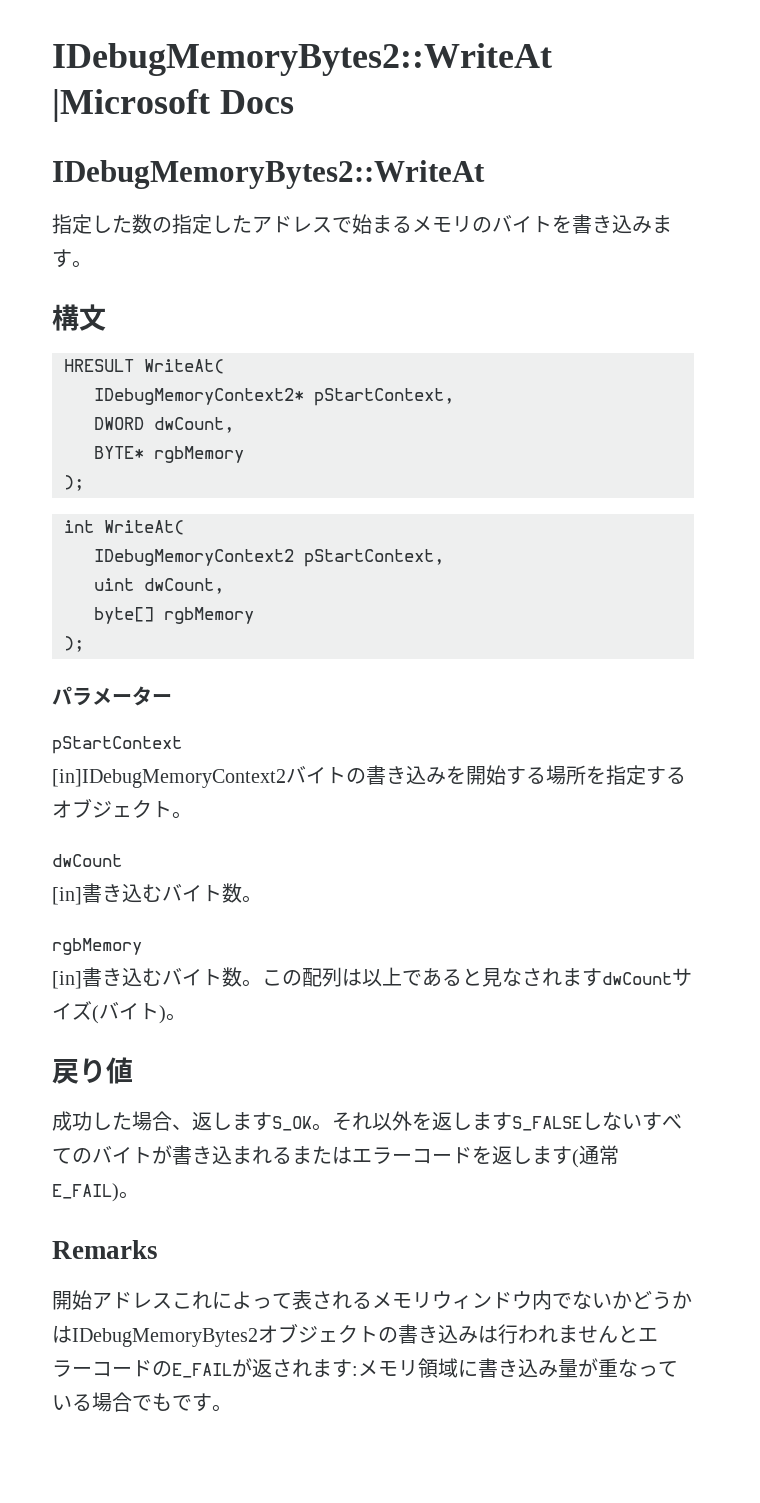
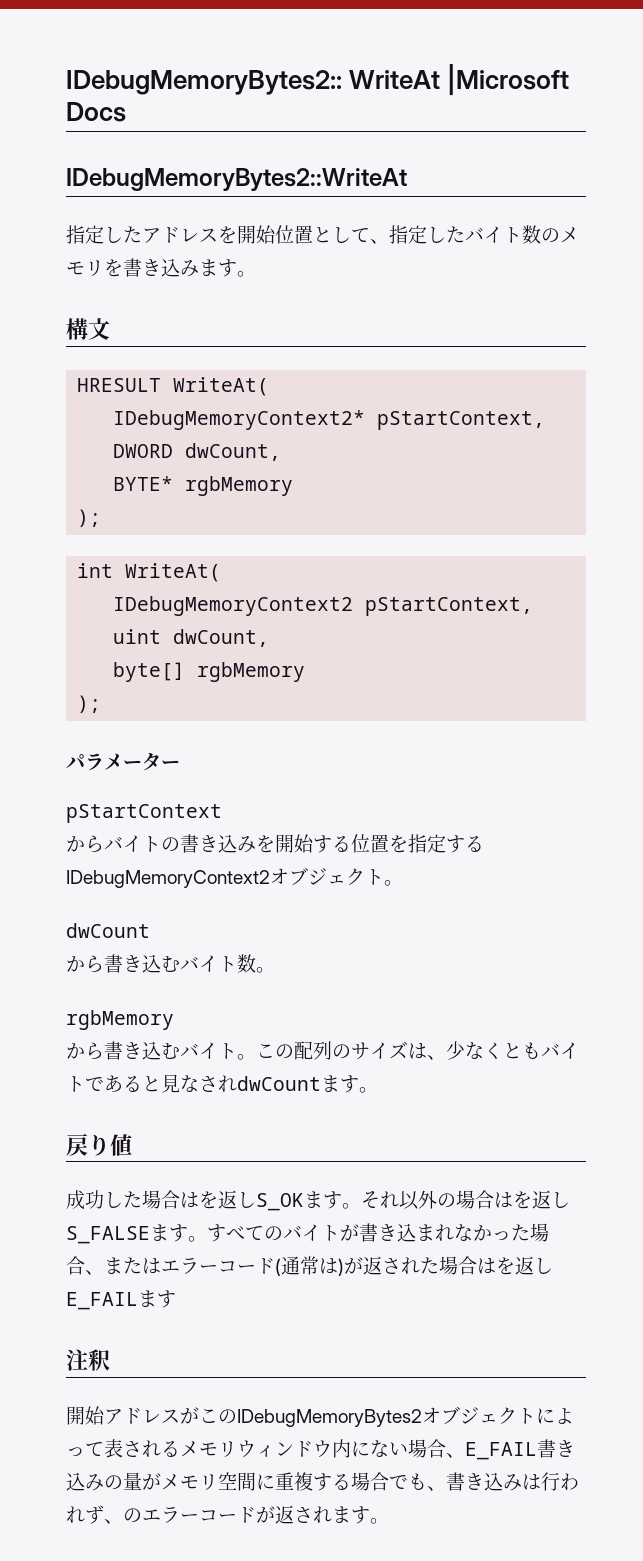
[52,43,552,76] IDebugMemoryBytes2::WriteAt -> [66,70,441,95] IDebugMemoryBytes2:: WriteAt
[132,214,552,234] 数の指定したアドレスで始まるメモリのバイト -> [142,225,579,244] [66,260,104,276] アドレスを開始位置として、指定したバイト数のメモリ
[52,769,286,788] [in]IDebugMemoryContext2 -> [66,835,104,853] から
[546,765,586,785] 場所 -> [351,834,389,853] 位置
(686, 775) none -> [66,870,270,888] IDebugMemoryContext2
[52,887,82,905] [in] -> [66,955,104,973] から
[52,967,242,989] [in]書き込むバイト数 -> [66,1041,237,1060] から書き込むバイト
[342,967,692,987] [52,1001,166,1024] は以上であると見なされますdwCountサイズ(バイト) -> [332,1041,579,1060] [66,1074,359,1093] のサイズは、少なくともバイトであると見なされdwCountます
[172,1111,642,1131] 、返しますS_OK。それ以外を返しますS_FALSEしない -> [180,1190,570,1211] [66,1224,207,1244] はを返しS_OKます。それ以外の場合はを返しS_FALSEます。
[272,1147,292,1164] る -> [454,1223,549,1242] [66,1256,104,1275] なかった場合、
[472,1145,619,1168] [52,1183,139,1202] [52,1240,158,1259] [52,1290,212,1310] を返します(通常E_FAIL)。 // Remarks // 開始アドレスこれ -> [275,1256,553,1276] [66,1290,176,1310] [66,1349,110,1371] [66,1406,536,1427] (通常は)が返された場合はを返しE_FAILます // 注釈 // 開始アドレスがこのIDebugMemoryBytes2オブジェクト
[552,1290,692,1309] [52,1323,398,1347] でないかどうかはIDebugMemoryBytes2オブジェクトの -> [351,1439,575,1460] [66,1472,446,1491] にない場合、E_FAIL書き込みの量がメモリ空間に重複する場合でも、
[558,1325,658,1343] [52,1360,232,1378] ませんとエラーコードのE_FAIL -> [85,1505,256,1524] ず、のエラーコード
[352,1358,678,1378] [52,1392,212,1412] :メモリ領域に書き込み量が重なっている場合でもです -> (370, 1515) none

